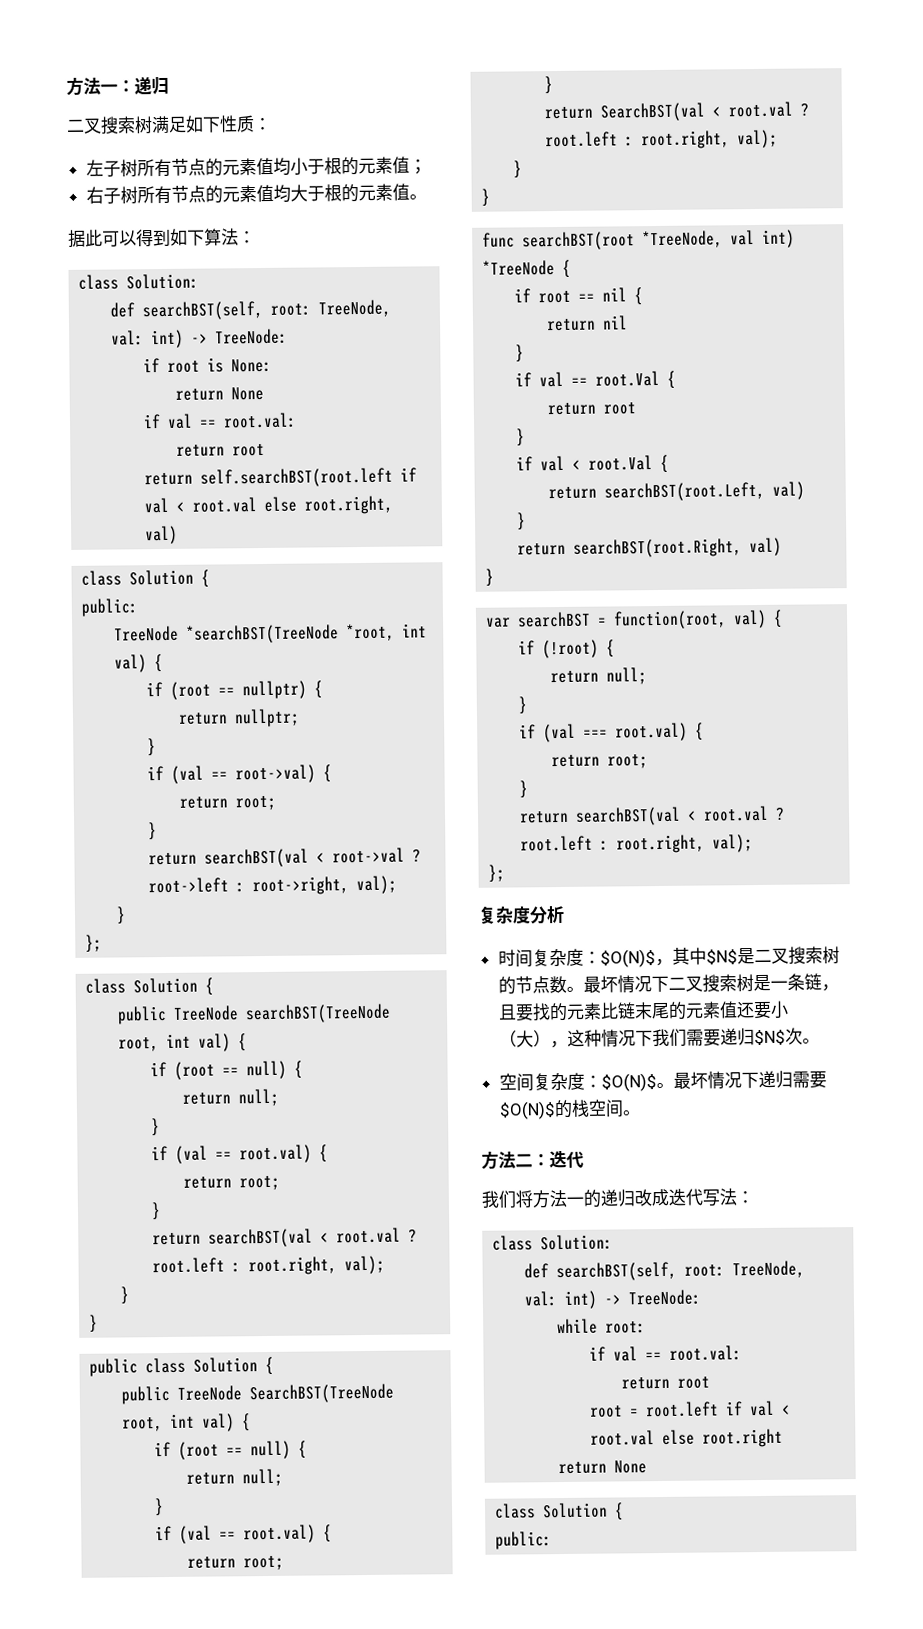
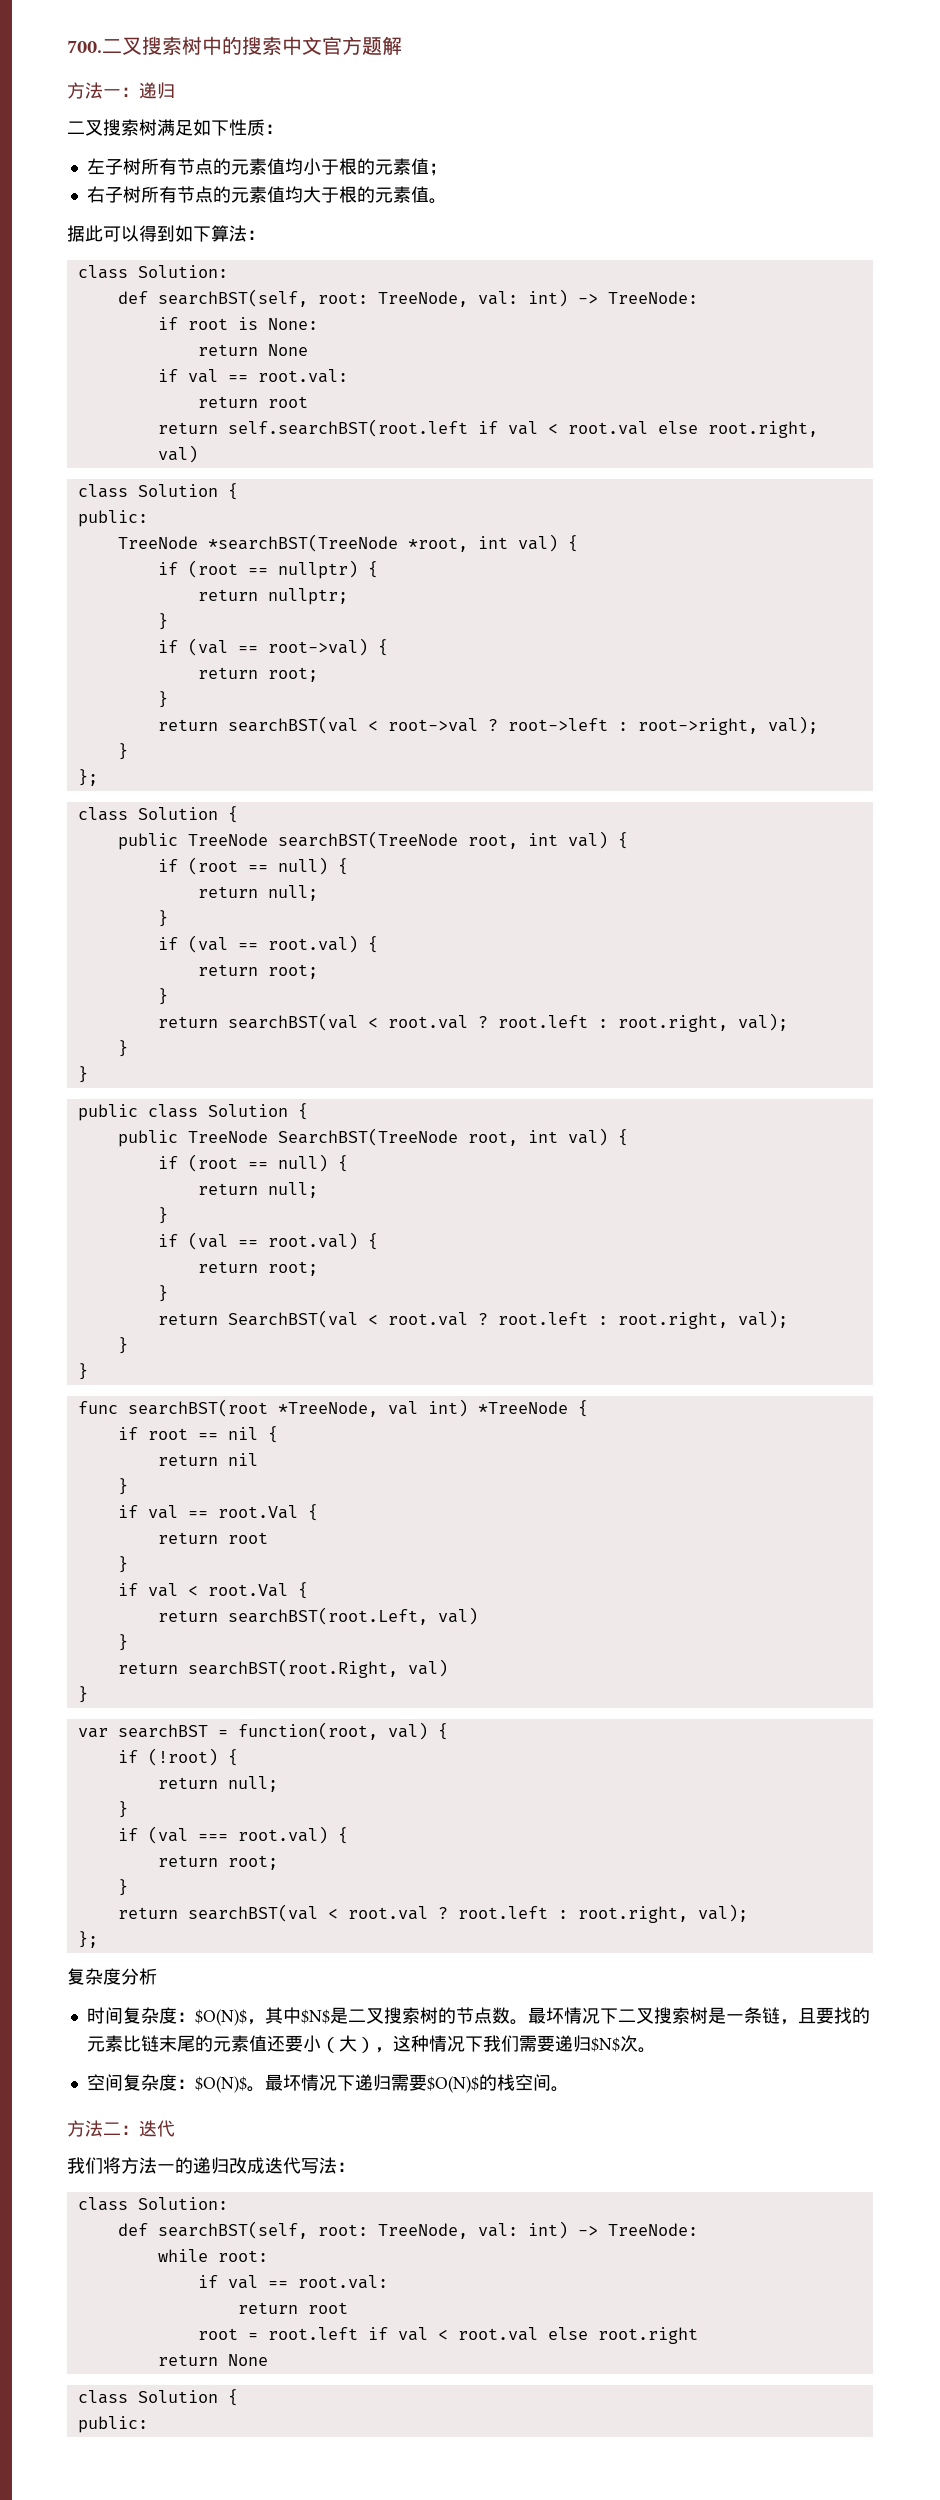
(66, 86) none -> [67,36,402,55] 700.二叉搜索树中的搜索中文官方题解 //

